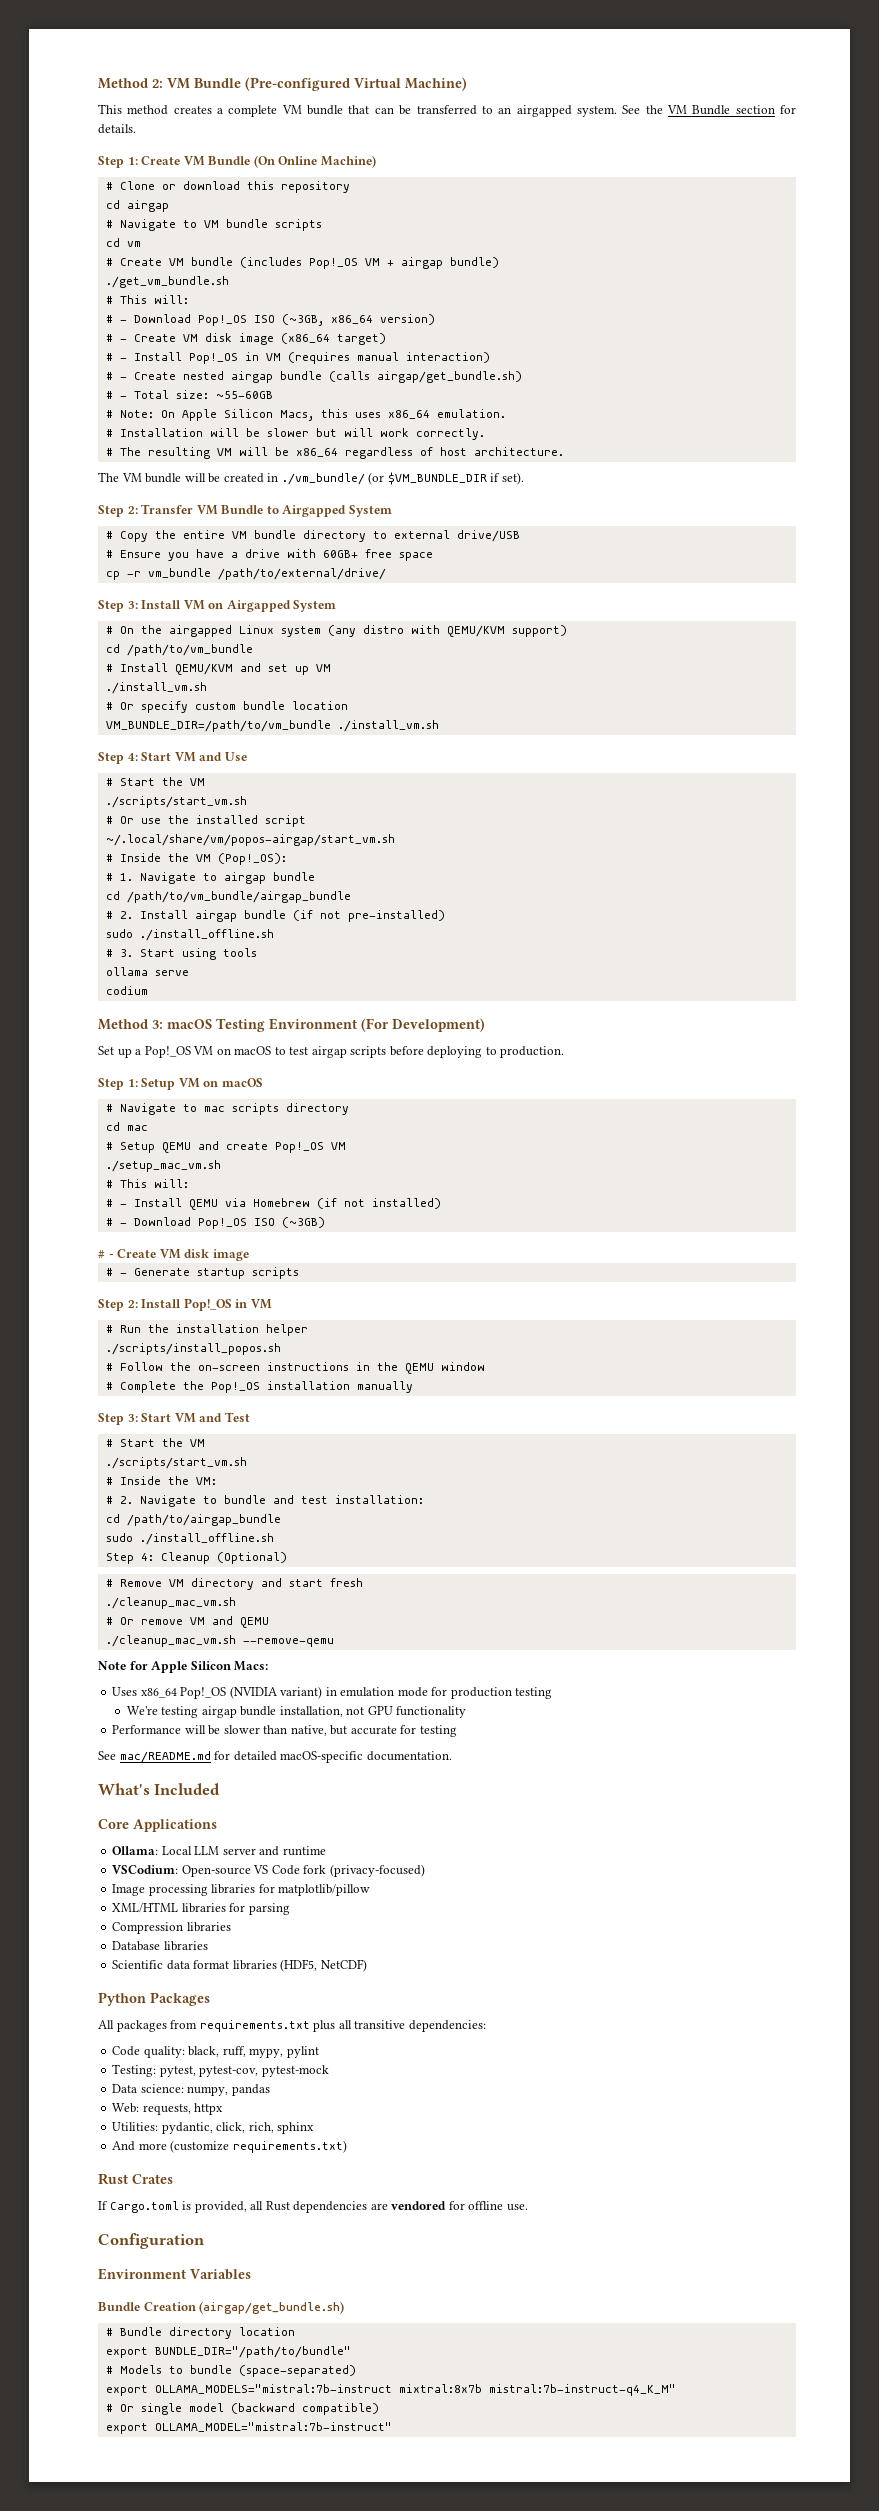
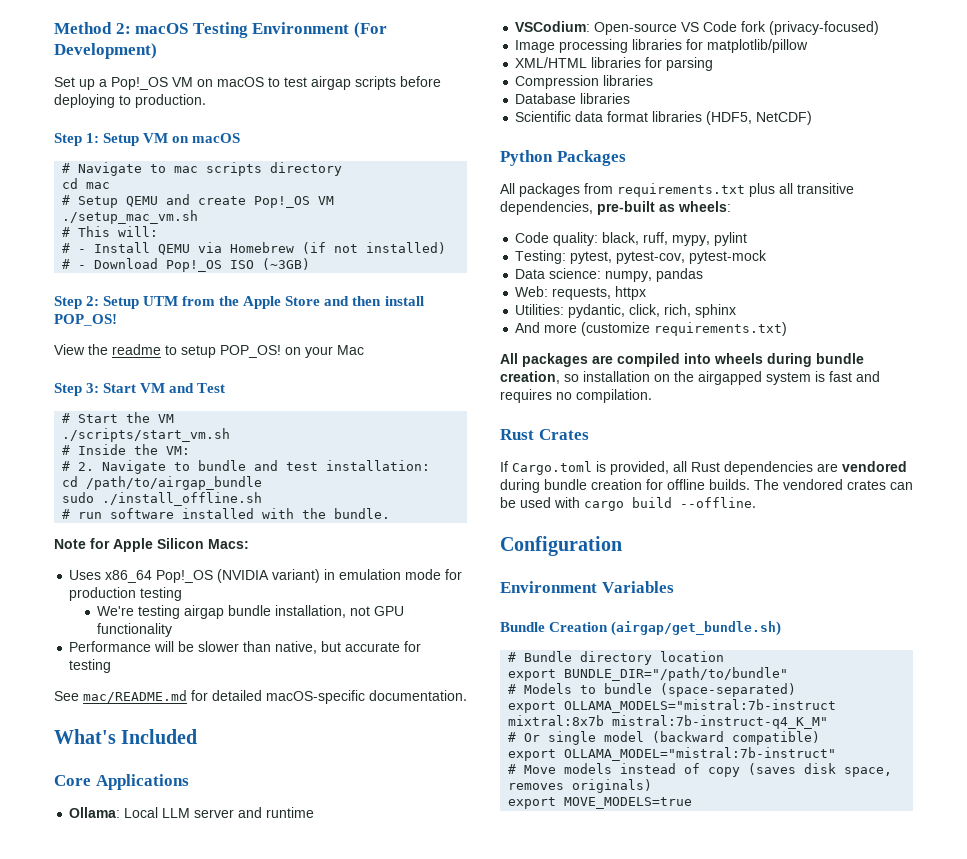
[167,77,467,91] [98,104,797,117] [98,124,136,134] [98,155,376,168] [105,181,350,193] [105,200,169,212] [105,219,322,231] [105,238,141,247] [105,257,499,269] [105,276,229,288] [105,295,189,304] [105,314,435,326] [105,333,386,345] [105,352,490,364] [105,371,522,383] [105,390,273,399] [105,409,506,421] [105,428,485,440] [105,447,564,459] [98,472,524,485] [98,504,392,517] [105,530,520,542] [105,549,433,561] [105,568,386,580] [98,600,337,612] [105,625,567,637] [105,644,253,656] [105,663,331,675] [105,682,207,694] [105,701,348,713] [105,720,439,732] [98,752,247,764] [105,777,205,786] [105,796,247,808] [105,815,306,827] [105,834,395,846] [105,853,287,865] [105,872,315,884] [105,891,351,903] [105,910,445,922] [105,929,274,941] [105,948,257,960] [105,967,189,976] [105,986,148,995] [98,1019,163,1030] VM Bundle (Pre-configured Virtual Machine) // This method creates a complete VM bundle that can be transferred to an airgapped system. See the VM Bundle section for details. // Step 1: Create VM Bundle (On Online Machine) // # Clone or download this repository // cd airgap // # Navigate to VM bundle scripts // cd vm // # Create VM bundle (includes Pop!_OS VM + airgap bundle) // ./get_vm_bundle.sh // # This will: // # - Download Pop!_OS ISO (~3GB, x86_64 version) // # - Create VM disk image (x86_64 target) // # - Install Pop!_OS in VM (requires manual interaction) // # - Create nested airgap bundle (calls airgap/get_bundle.sh) // # - Total size: ~55-60GB // # Note: On Apple Silicon Macs, this uses x86_64 emulation. // # Installation will be slower but will work correctly. // # The resulting VM will be x86_64 regardless of host architecture. // The VM bundle will be created in ./vm_bundle/ (or $VM_BUNDLE_DIR if set). // Step 2: Transfer VM Bundle to Airgapped System // # Copy the entire VM bundle directory to external drive/USB // # Ensure you have a drive with 60GB+ free space // cp -r vm_bundle /path/to/external/drive/ // Step 3: Install VM on Airgapped System // # On the airgapped Linux system (any distro with QEMU/KVM support) // cd /path/to/vm_bundle // # Install QEMU/KVM and set up VM // ./install_vm.sh // # Or specify custom bundle location // VM_BUNDLE_DIR=/path/to/vm_bundle ./install_vm.sh // Step 4: Start VM and Use // # Start the VM // ./scripts/start_vm.sh // # Or use the installed script // ~/.local/share/vm/popos-airgap/start_vm.sh // # Inside the VM (Pop!_OS): // # 1. Navigate to airgap bundle // cd /path/to/vm_bundle/airgap_bundle // # 2. Install airgap bundle (if not pre-installed) // sudo ./install_offline.sh // # 3. Start using tools // ollama serve // codium // Method 3: -> (131, 28) none
[98,1249,249,1261] [105,1267,299,1279] [98,1298,272,1311] [105,1324,308,1336] [105,1343,281,1355] [105,1362,485,1374] [105,1381,413,1393] # - Create VM disk image // # - Generate startup scripts // Step 2: Install Pop!_OS in VM // # Run the installation helper // ./scripts/install_popos.sh // # Follow the on-screen instructions in the QEMU window // # Complete the Pop!_OS installation manually -> [54,296,424,309] [54,314,117,326] [54,344,364,358] Step 2: Setup UTM from the Apple Store and then install POP_OS! // View the readme to setup POP_OS! on your Mac
[105,1552,287,1564] [105,1578,363,1590] [105,1597,236,1609] [105,1616,269,1628] [105,1635,334,1647] Step 4: Cleanup (Optional) // # Remove VM directory and start fresh // ./cleanup_mac_vm.sh // # Or remove VM and QEMU // ./cleanup_mac_vm.sh --remove-qemu -> [62,508,391,519] # run software installed with the bundle.
[408,2020,486,2032] dependencies: -> [500,201,731,215] dependencies, pre-built as wheels:
(347, 2146) none -> [500,353,864,367] [500,371,880,385] [500,389,652,403] // All packages are compiled into wheels during bundle creation, so installation on the airgapped system is fast and requires no compilation.
[448,2201,528,2211] for offline use. -> [500,479,913,493] [500,497,756,511] during bundle creation for offline builds. The vendored crates can be used with cargo build --offline.
(392, 2427) none -> [508,763,893,777] [508,779,653,793] [508,797,693,809] // # Move models instead of copy (saves disk space, removes originals) // export MOVE_MODELS=true

